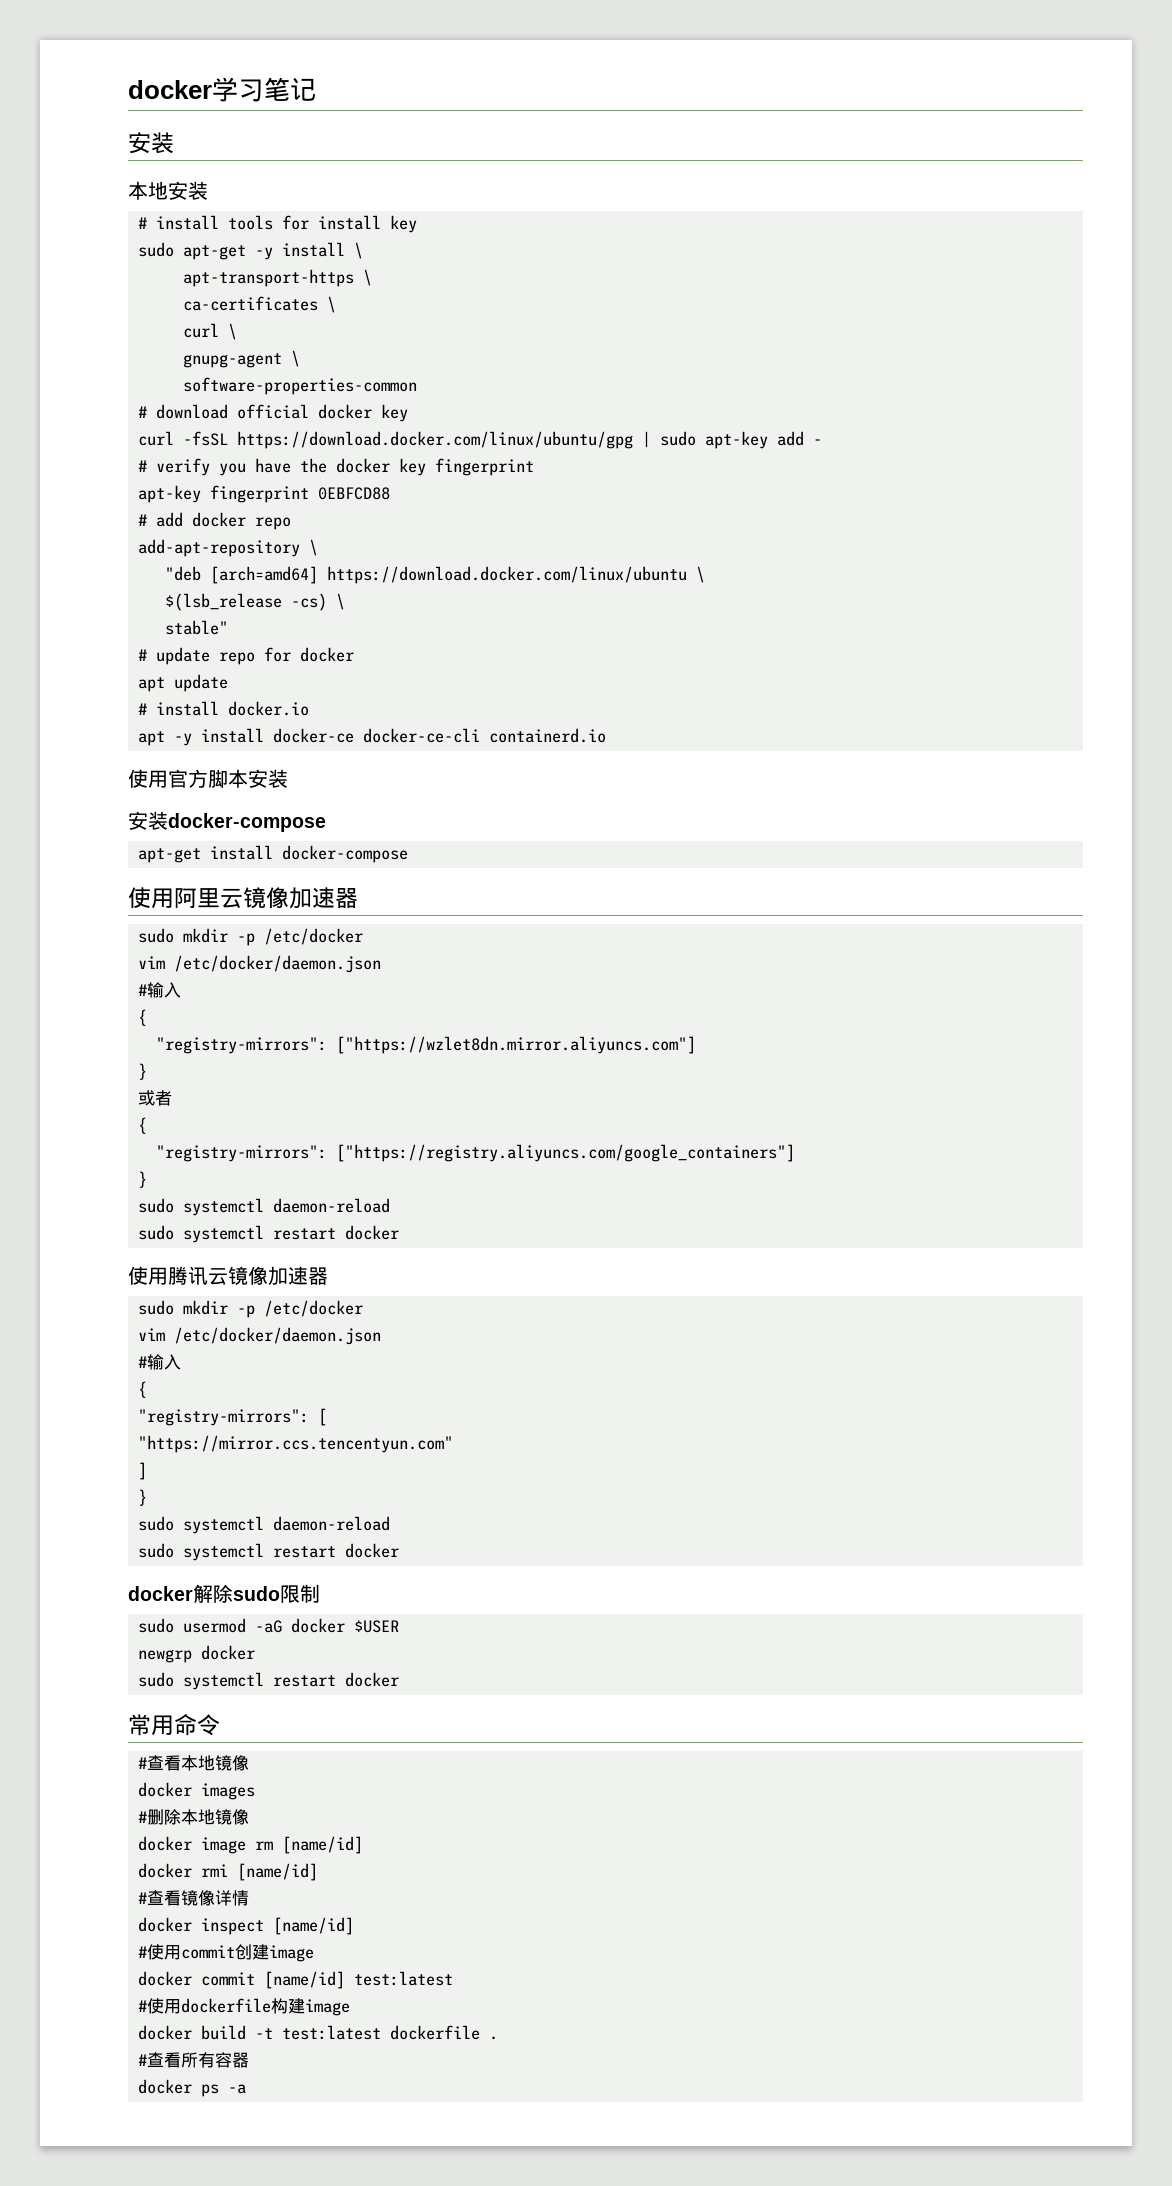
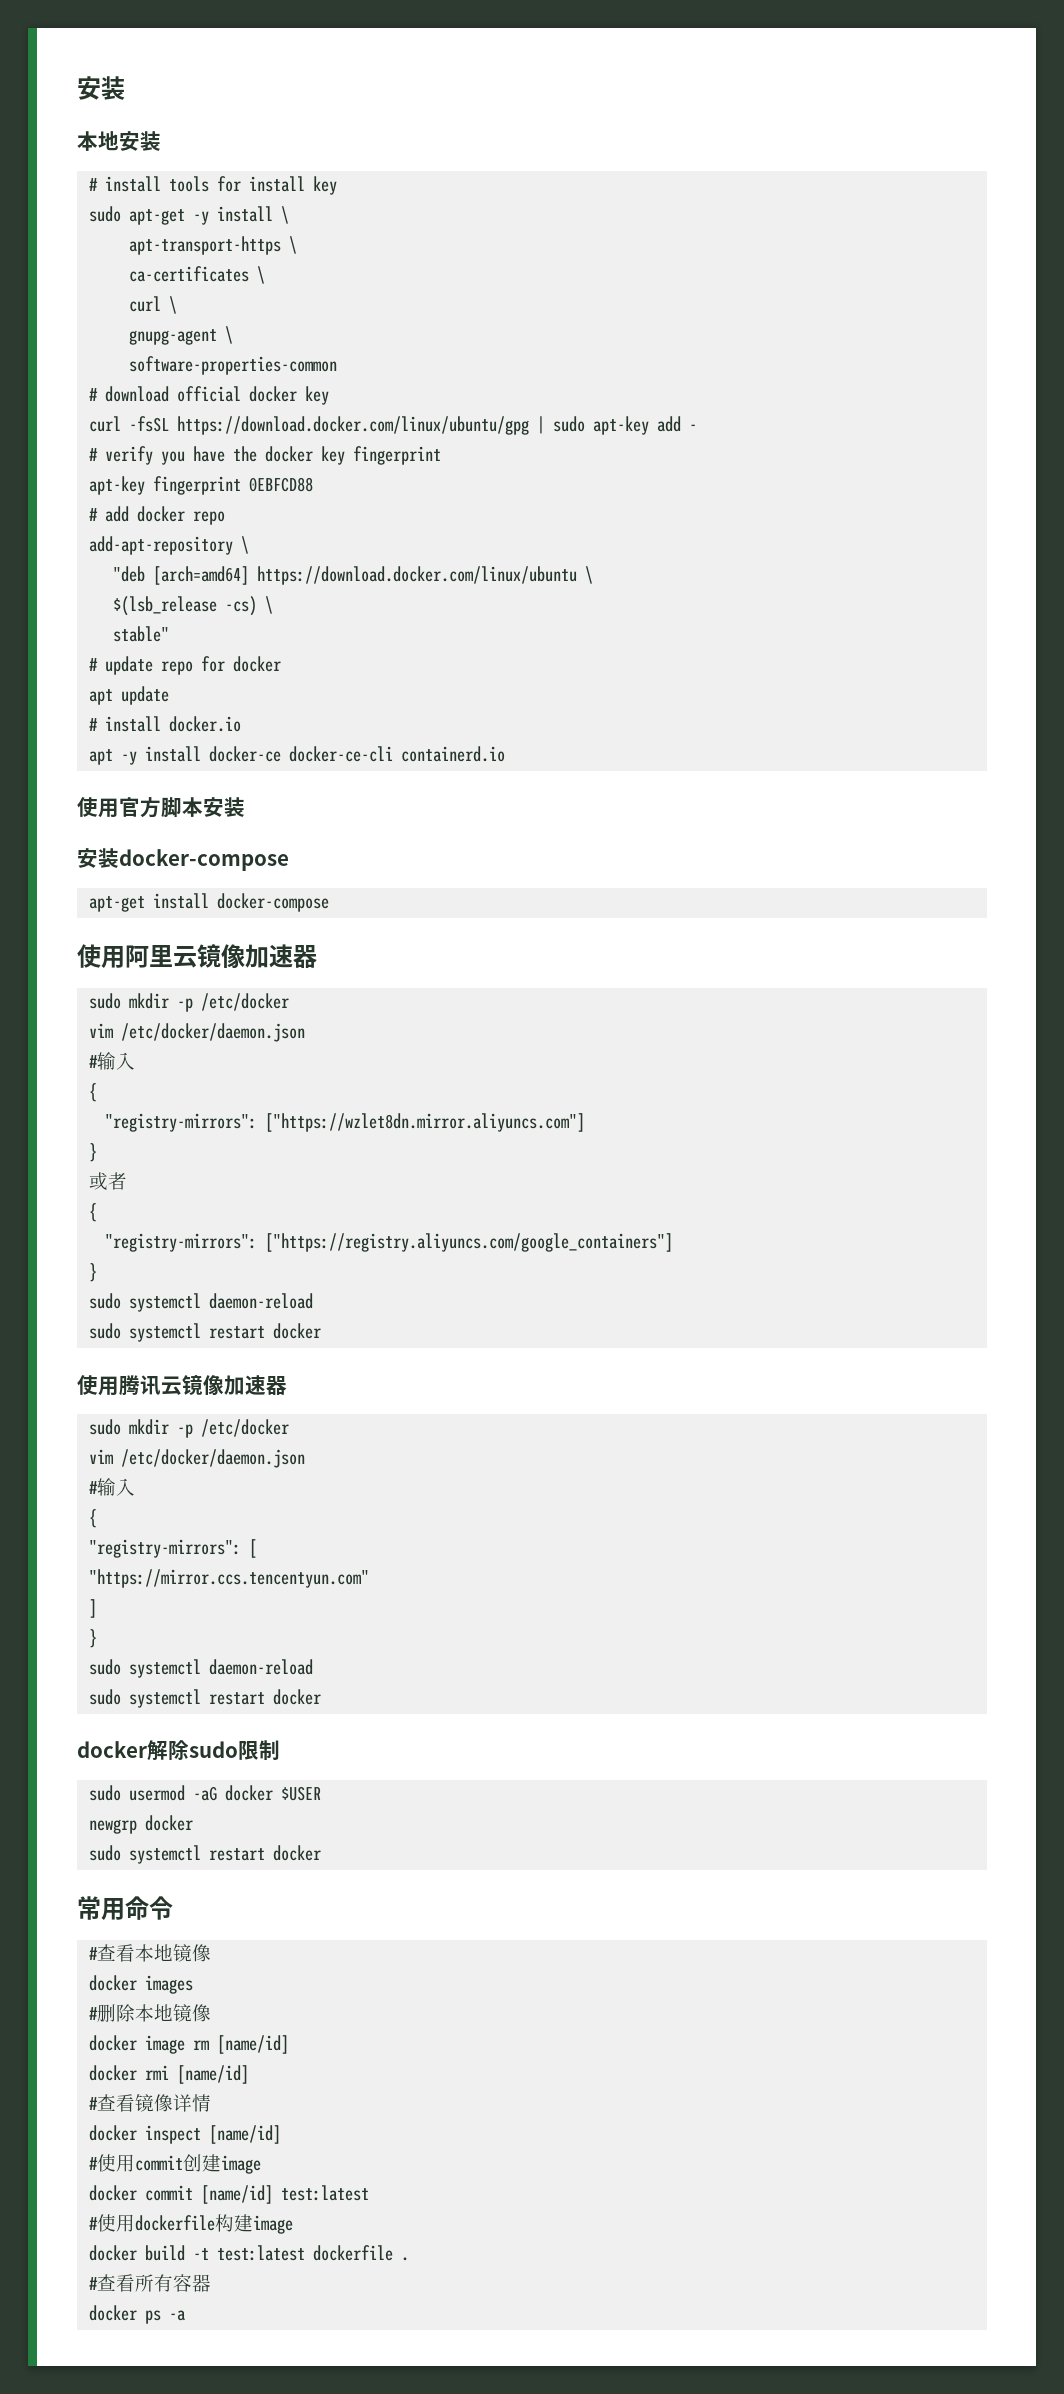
[128,77,316,102] docker学习笔记 // -> (77, 88) none

